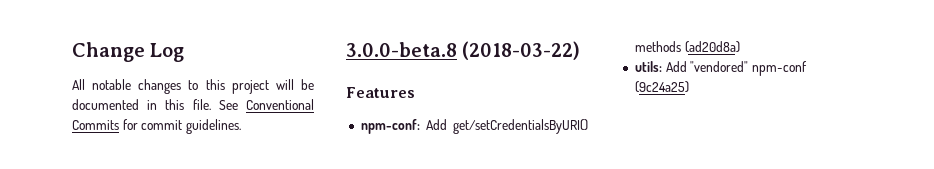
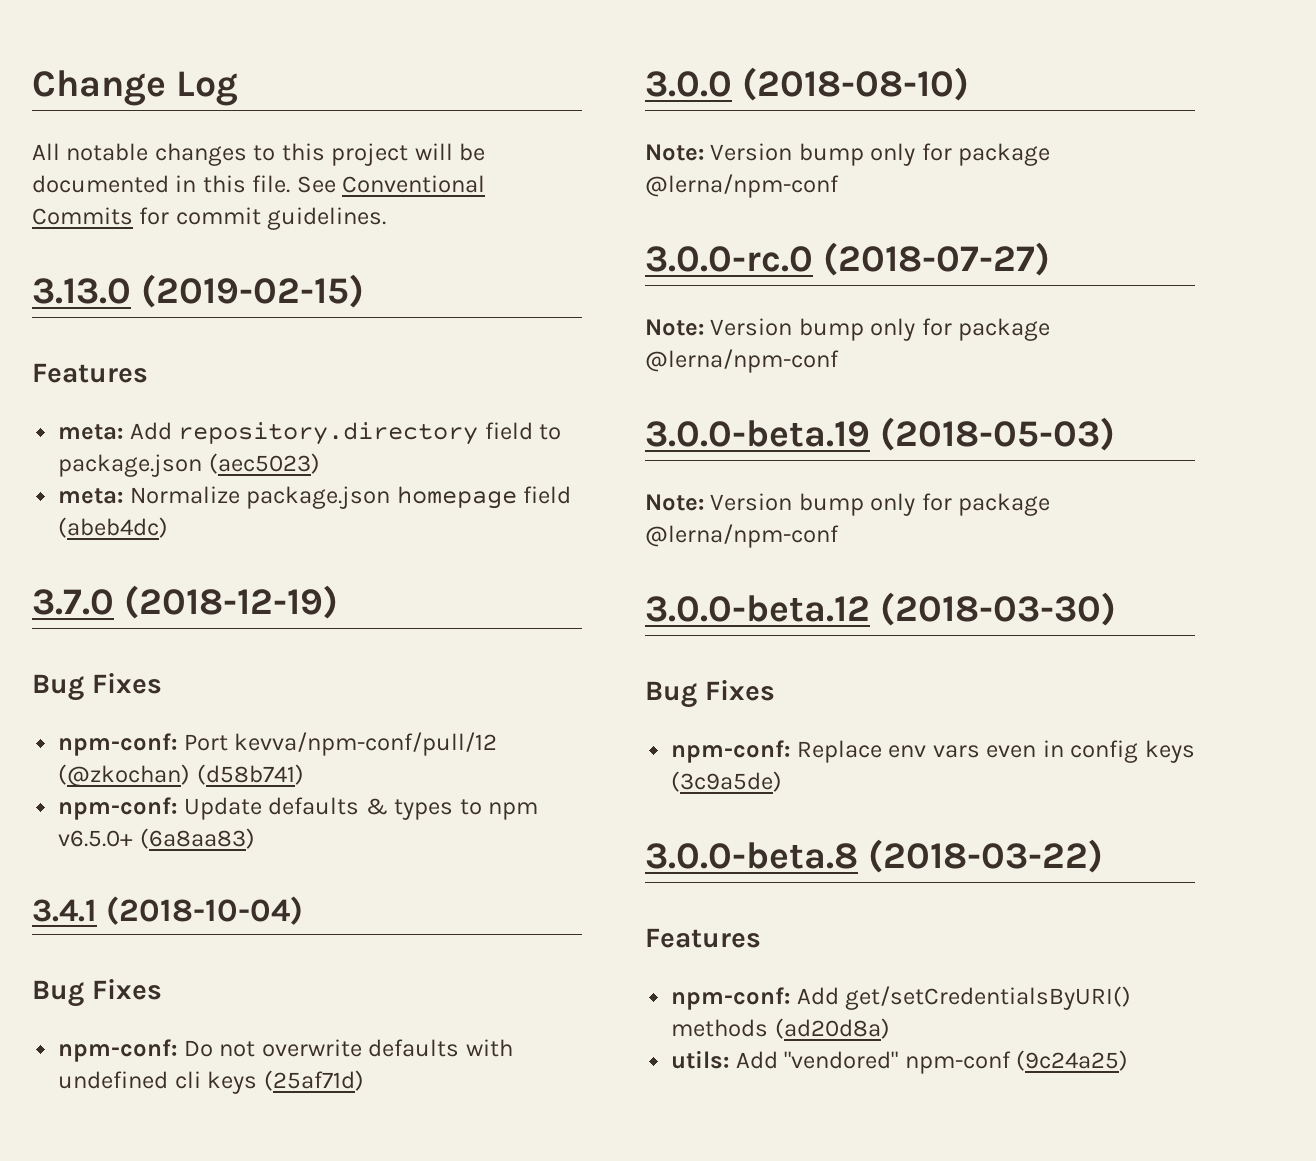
(241, 126) none -> [32,274,365,308] [32,363,148,383] [58,422,562,445] [58,453,320,477] [58,486,572,509] [58,517,169,538] [32,585,339,619] [32,673,162,701] [58,732,498,756] [58,764,304,787] [58,797,539,820] [58,828,255,849] [32,896,303,925] [32,979,162,1007] [58,1039,513,1062] [58,1070,364,1094] [645,67,970,101] [645,143,1051,166] [645,174,839,198] [645,242,1051,276] [645,318,1051,341] [645,349,839,373] [645,417,1116,451] [645,493,1051,516] [645,524,839,548] [645,592,1117,626] [645,680,775,708] [671,740,1195,763] [671,771,783,792] // 3.13.0 (2019-02-15) // Features // meta: Add repository.directory field to package.json (aec5023) // meta: Normalize package.json homepage field (abeb4dc) // 3.7.0 (2018-12-19) // Bug Fixes // npm-conf: Port kevva/npm-conf/pull/12 (@zkochan) (d58b741) // npm-conf: Update defaults & types to npm v6.5.0+ (6a8aa83) // 3.4.1 (2018-10-04) // Bug Fixes // npm-conf: Do not overwrite defaults with undefined cli keys (25af71d) // 3.0.0 (2018-08-10) // Note: Version bump only for package @lerna/npm-conf // 3.0.0-rc.0 (2018-07-27) // Note: Version bump only for package @lerna/npm-conf // 3.0.0-beta.19 (2018-05-03) // Note: Version bump only for package @lerna/npm-conf // 3.0.0-beta.12 (2018-03-30) // Bug Fixes // npm-conf: Replace env vars even in config keys (3c9a5de)

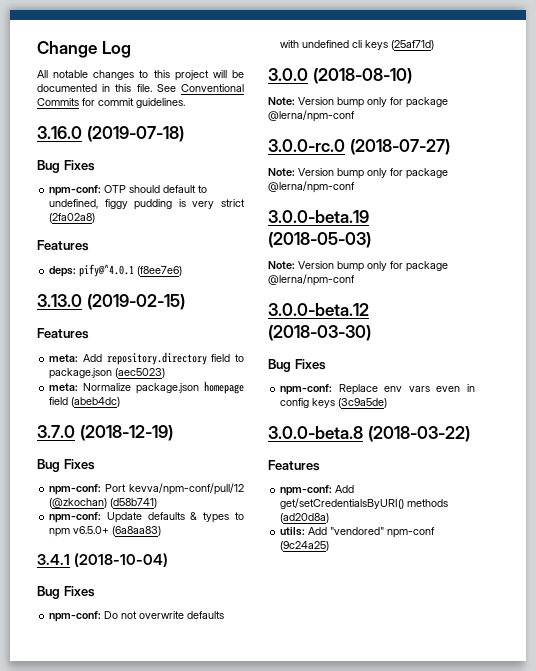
(387, 218) none -> [37,126,184,142] [37,160,95,173] [49,185,208,196] [49,199,246,210] [49,213,96,223] [37,240,89,251] [49,264,183,277] // 3.16.0 (2019-07-18) // Bug Fixes // npm-conf: OTP should default to undefined, figgy pudding is very strict (2fa02a8) // Features // deps: pify@^4.0.1 (f8ee7e6)

